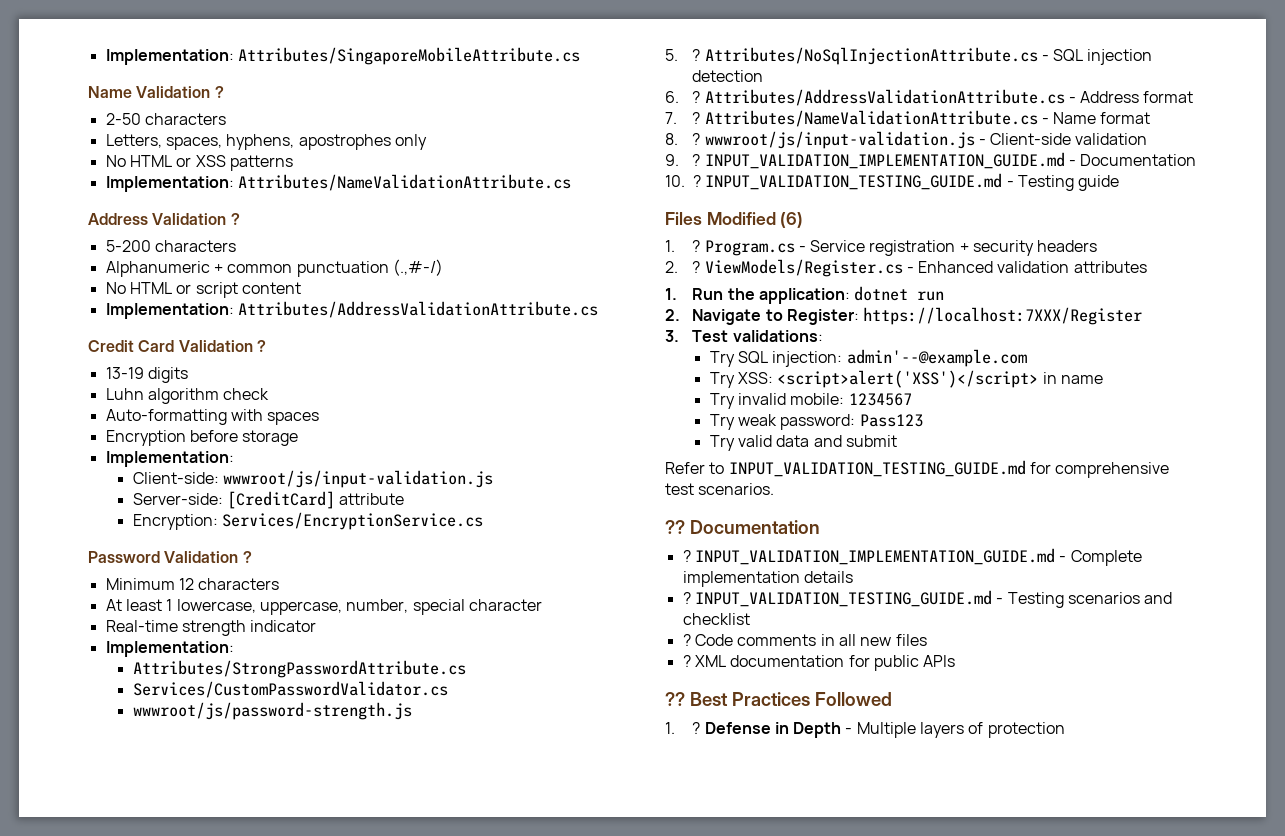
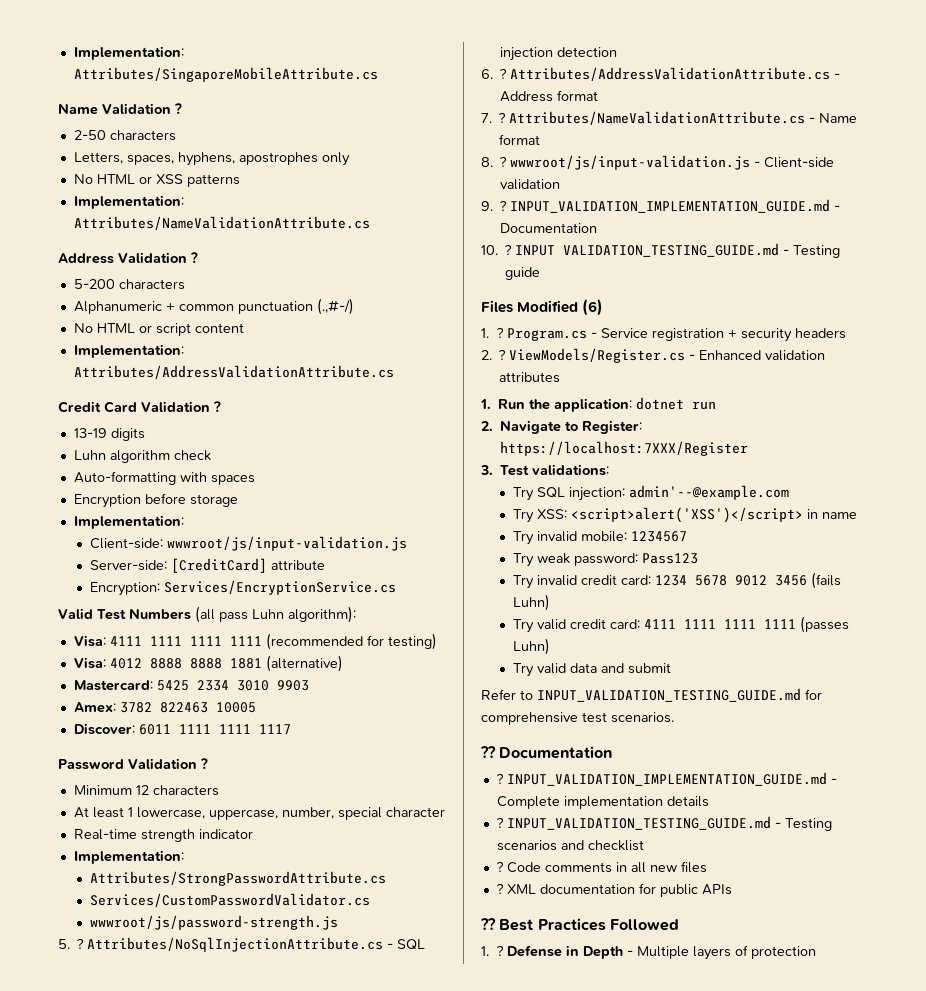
(484, 521) none -> [58,606,356,623] [73,633,437,650] [73,655,343,672] [73,680,309,691] [73,702,256,713] [73,723,291,735] // Valid Test Numbers (all pass Luhn algorithm): // Visa: 4111 1111 1111 1111 (recommended for testing) // Visa: 4012 8888 8888 1881 (alternative) // Mastercard: 5425 2334 3010 9903 // Amex: 3782 822463 10005 // Discover: 6011 1111 1111 1117
[705,173,1003,190] INPUT_VALIDATION_TESTING_GUIDE.md -> [515,243,780,257] INPUT VALIDATION_TESTING_GUIDE.md
(923, 420) none -> [512,572,841,589] [512,594,550,611] [512,616,849,633] [512,638,550,655] // Try invalid credit card: 1234 5678 9012 3456 (fails Luhn) // Try valid credit card: 4111 1111 1111 1111 (passes Luhn)

